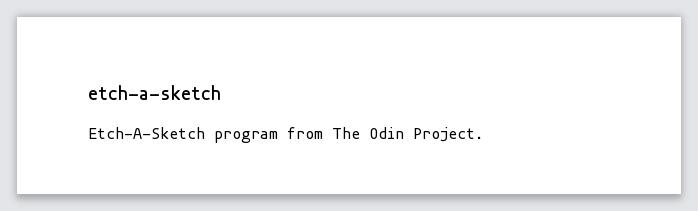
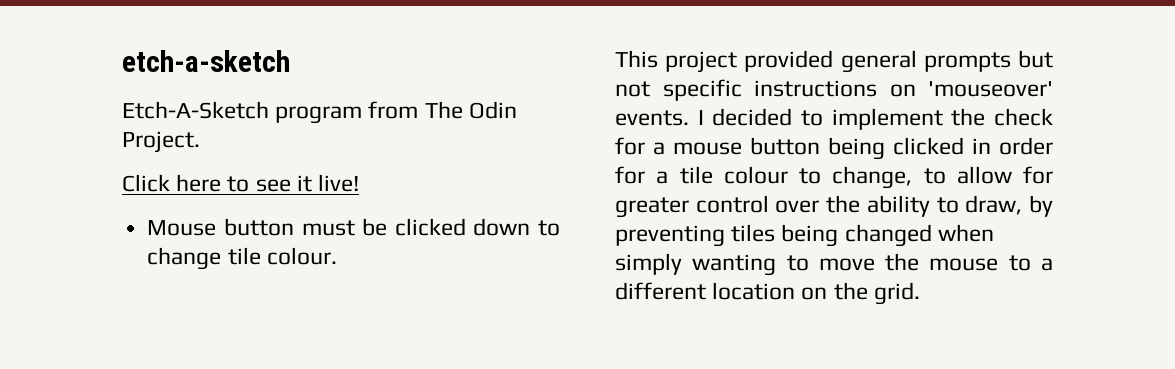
(483, 134) none -> [122,174,360,192] [147,218,560,236] [147,247,337,270] [615,50,1053,73] [615,79,1053,101] [615,108,1053,130] [615,137,1053,160] [615,166,1053,189] [615,195,1053,218] [615,224,994,247] [615,253,1053,276] [615,282,920,305] // Click here to see it live! // Mouse button must be clicked down to change tile colour. // This project provided general prompts but not specific instructions on 'mouseover' events. I decided to implement the check for a mouse button being clicked in order for a tile colour to change, to allow for greater control over the ability to draw, by preventing tiles being changed when simply wanting to move the mouse to a different location on the grid.

